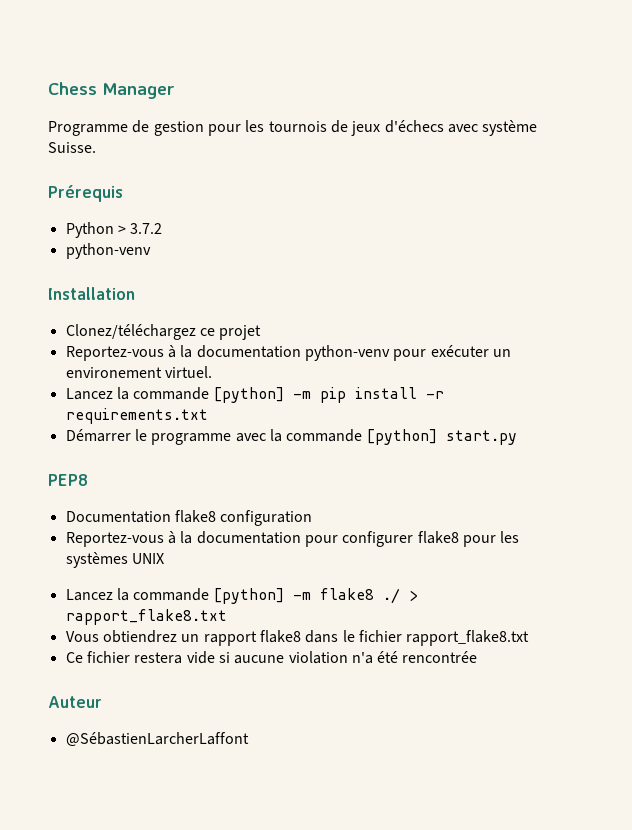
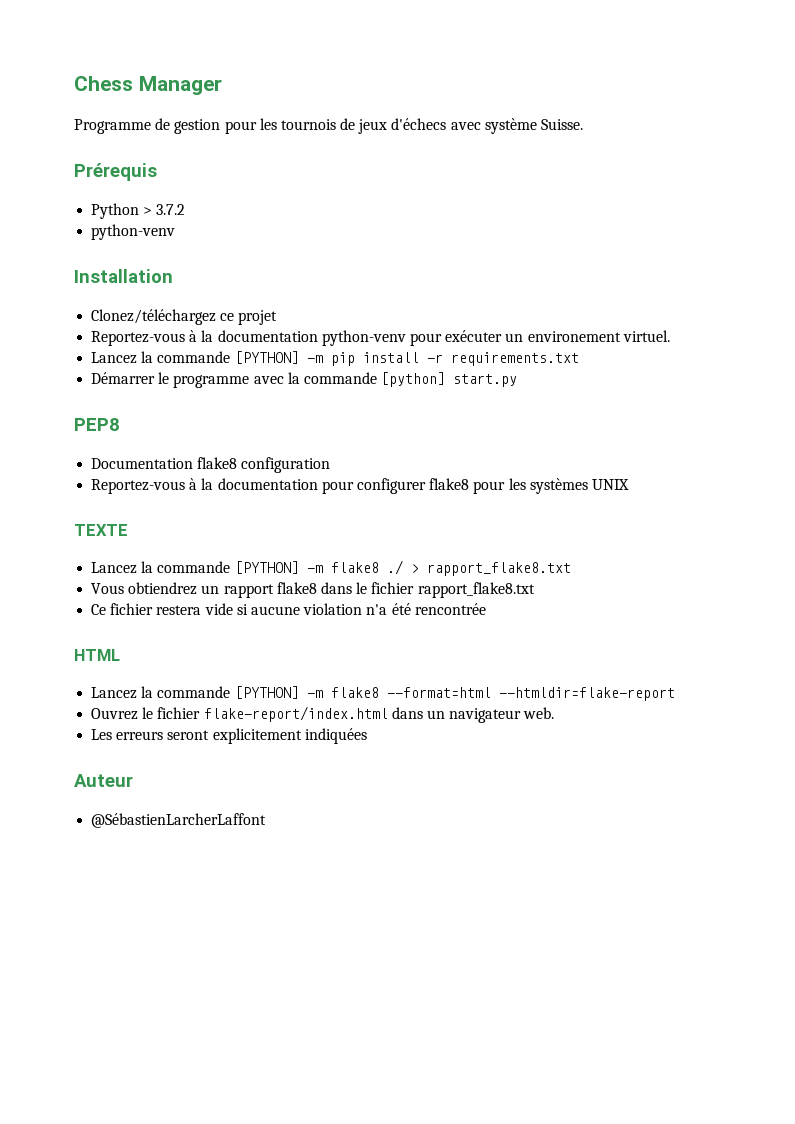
[213,387,284,403] [python] -> [234,351,299,364] [PYTHON]
[65,588,284,604] // Lancez la commande [python] -> [74,524,128,536] [91,561,299,574] // TEXTE // Lancez la commande [PYTHON]
(478, 657) none -> [74,649,120,661] [91,686,675,701] [91,706,555,723] [91,728,367,744] // HTML // Lancez la commande [PYTHON] -m flake8 --format=html --htmldir=flake-report // Ouvrez le fichier flake-report/index.html dans un navigateur web. // Les erreurs seront explicitement indiquées

